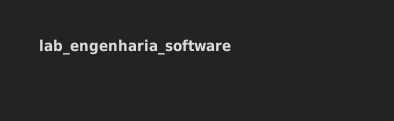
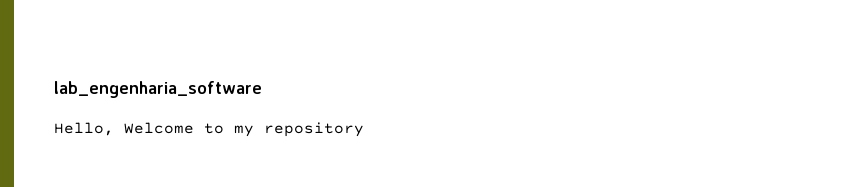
(231, 47) none -> [54,122,364,137] // Hello, Welcome to my repository

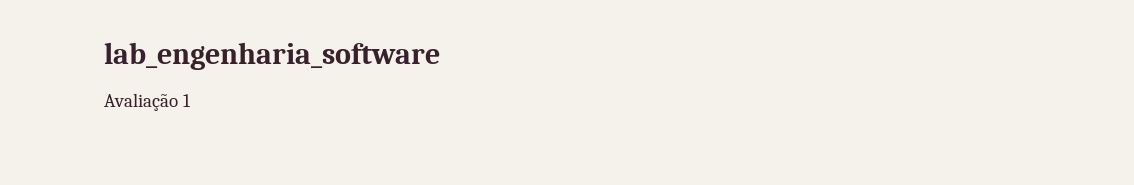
[54,122,364,137] Hello, Welcome to my repository -> [104,93,192,111] Avaliação 1

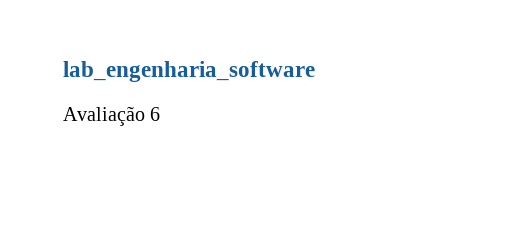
[183,94,192,107] 1 -> [150,107,161,121] 6

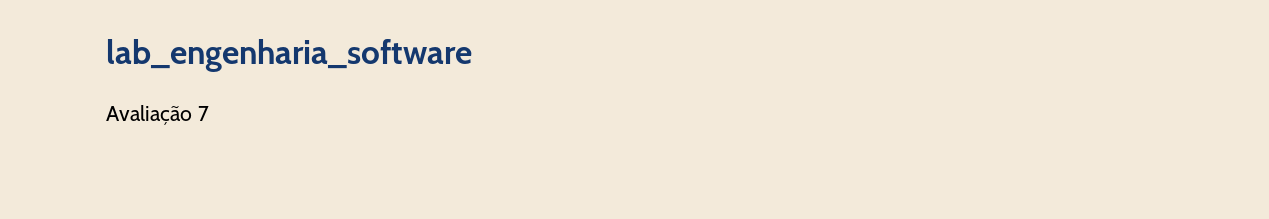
[150,107,161,121] 6 -> [197,106,209,121] 7

